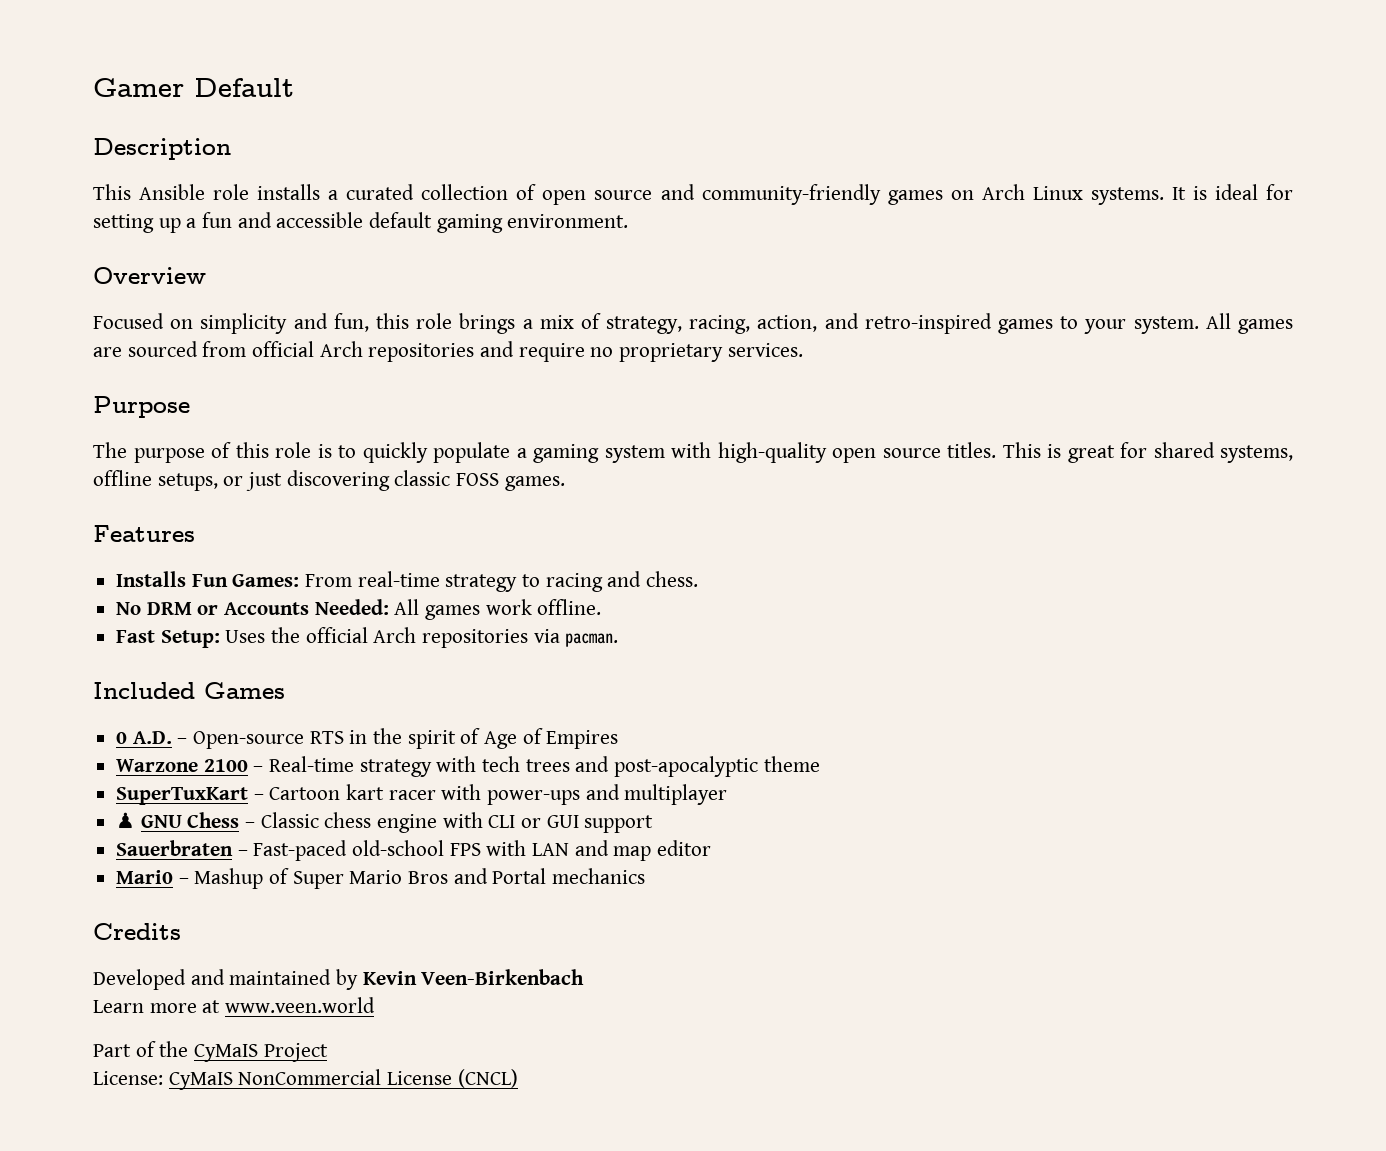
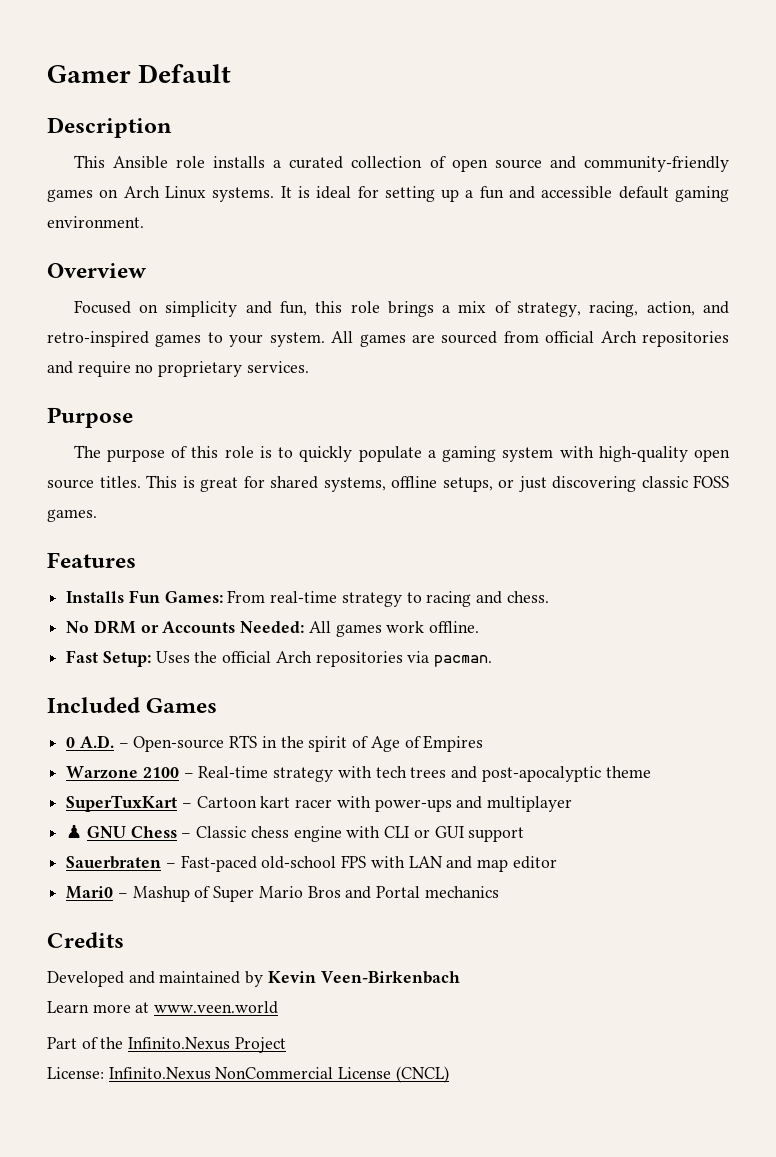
[194,1044,259,1062] CyMaIS -> [128,1037,231,1050] Infinito.Nexus
[168,1072,233,1090] CyMaIS -> [108,1067,211,1080] Infinito.Nexus

